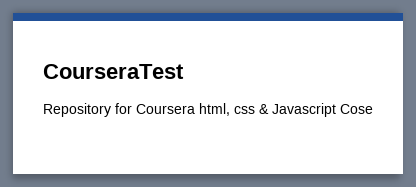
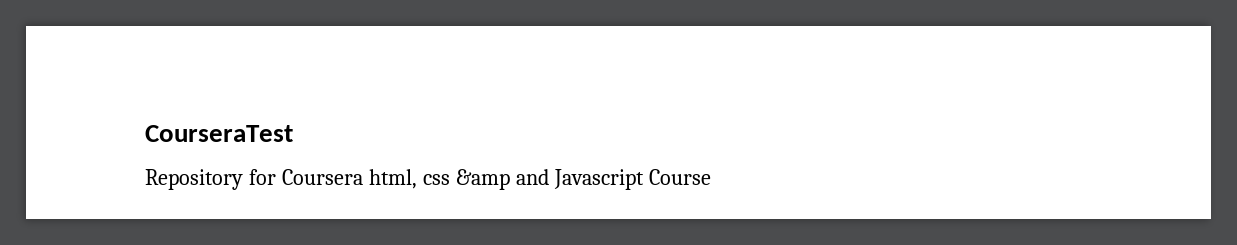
[259,103,373,117] & Javascript Cose -> [455,169,711,190] &amp and Javascript Course

